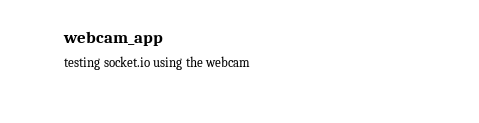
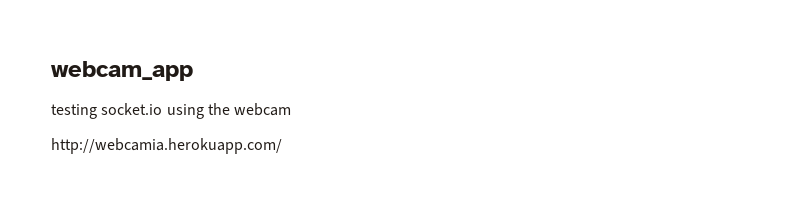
(251, 61) none -> [51,138,282,154] // http://webcamia.herokuapp.com/

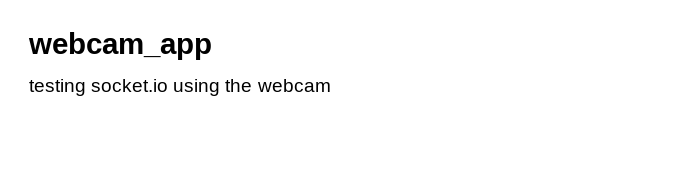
[51,138,282,154] // http://webcamia.herokuapp.com/ -> (331, 85) none

